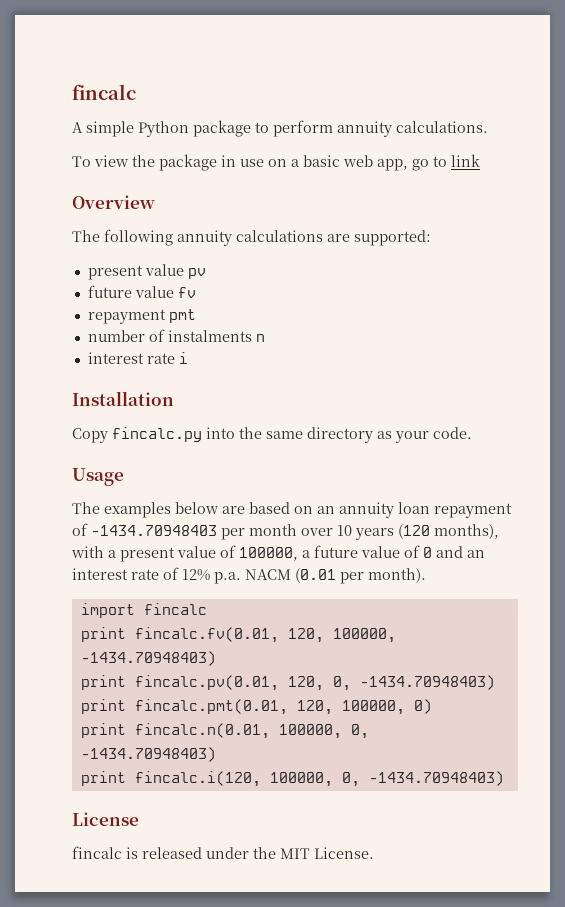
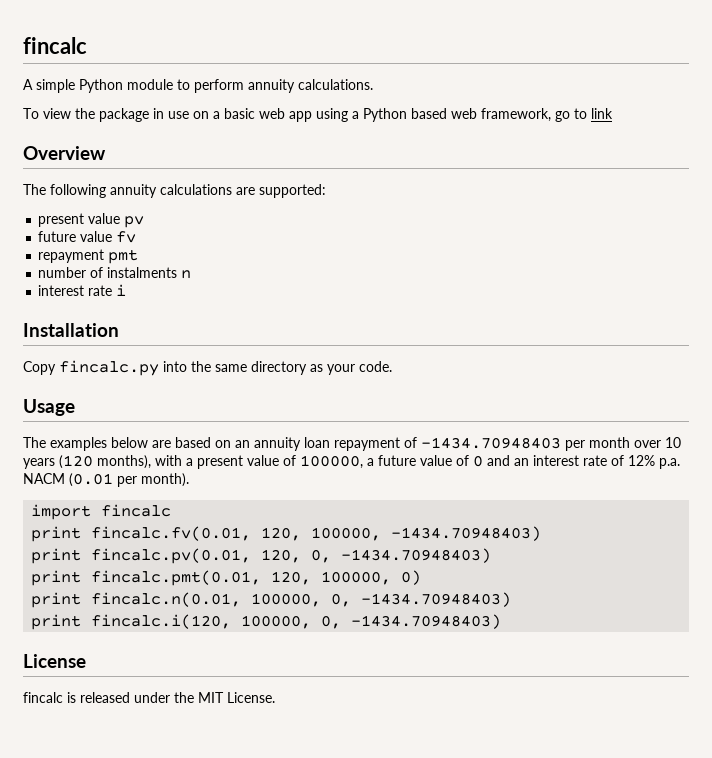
[193,120,251,137] package -> [127,79,173,90] module
[377,159,408,171] app, -> [289,108,551,122] app using a Python based web framework,

